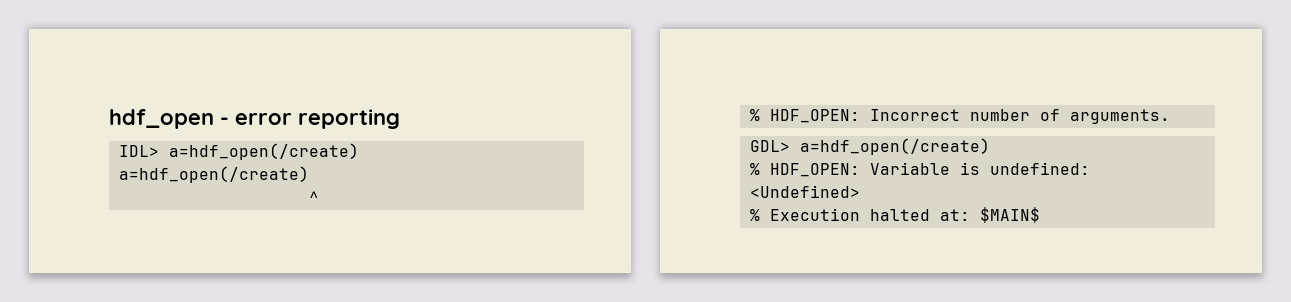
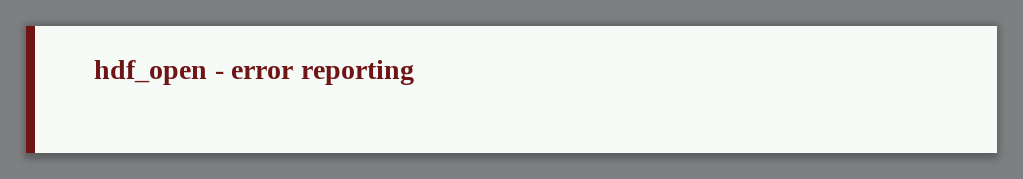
[118,143,359,160] [118,166,309,183] [308,191,319,203] [749,109,1170,124] [749,138,990,155] [749,162,1090,177] [749,185,860,198] [749,207,1040,223] // IDL> a=hdf_open(/create) // a=hdf_open(/create) // ^ // % HDF_OPEN: Incorrect number of arguments. // GDL> a=hdf_open(/create) // % HDF_OPEN: Variable is undefined: <Undefined> // % Execution halted at: $MAIN$ -> (414, 72) none

